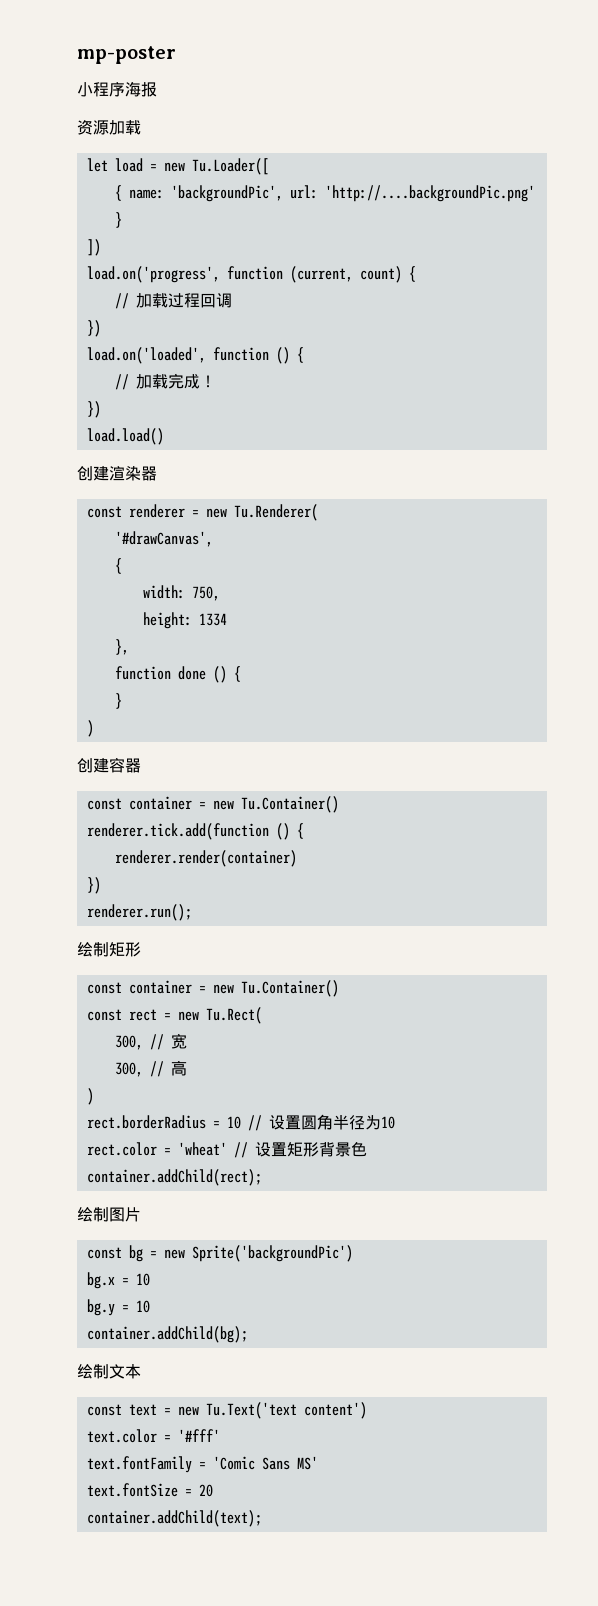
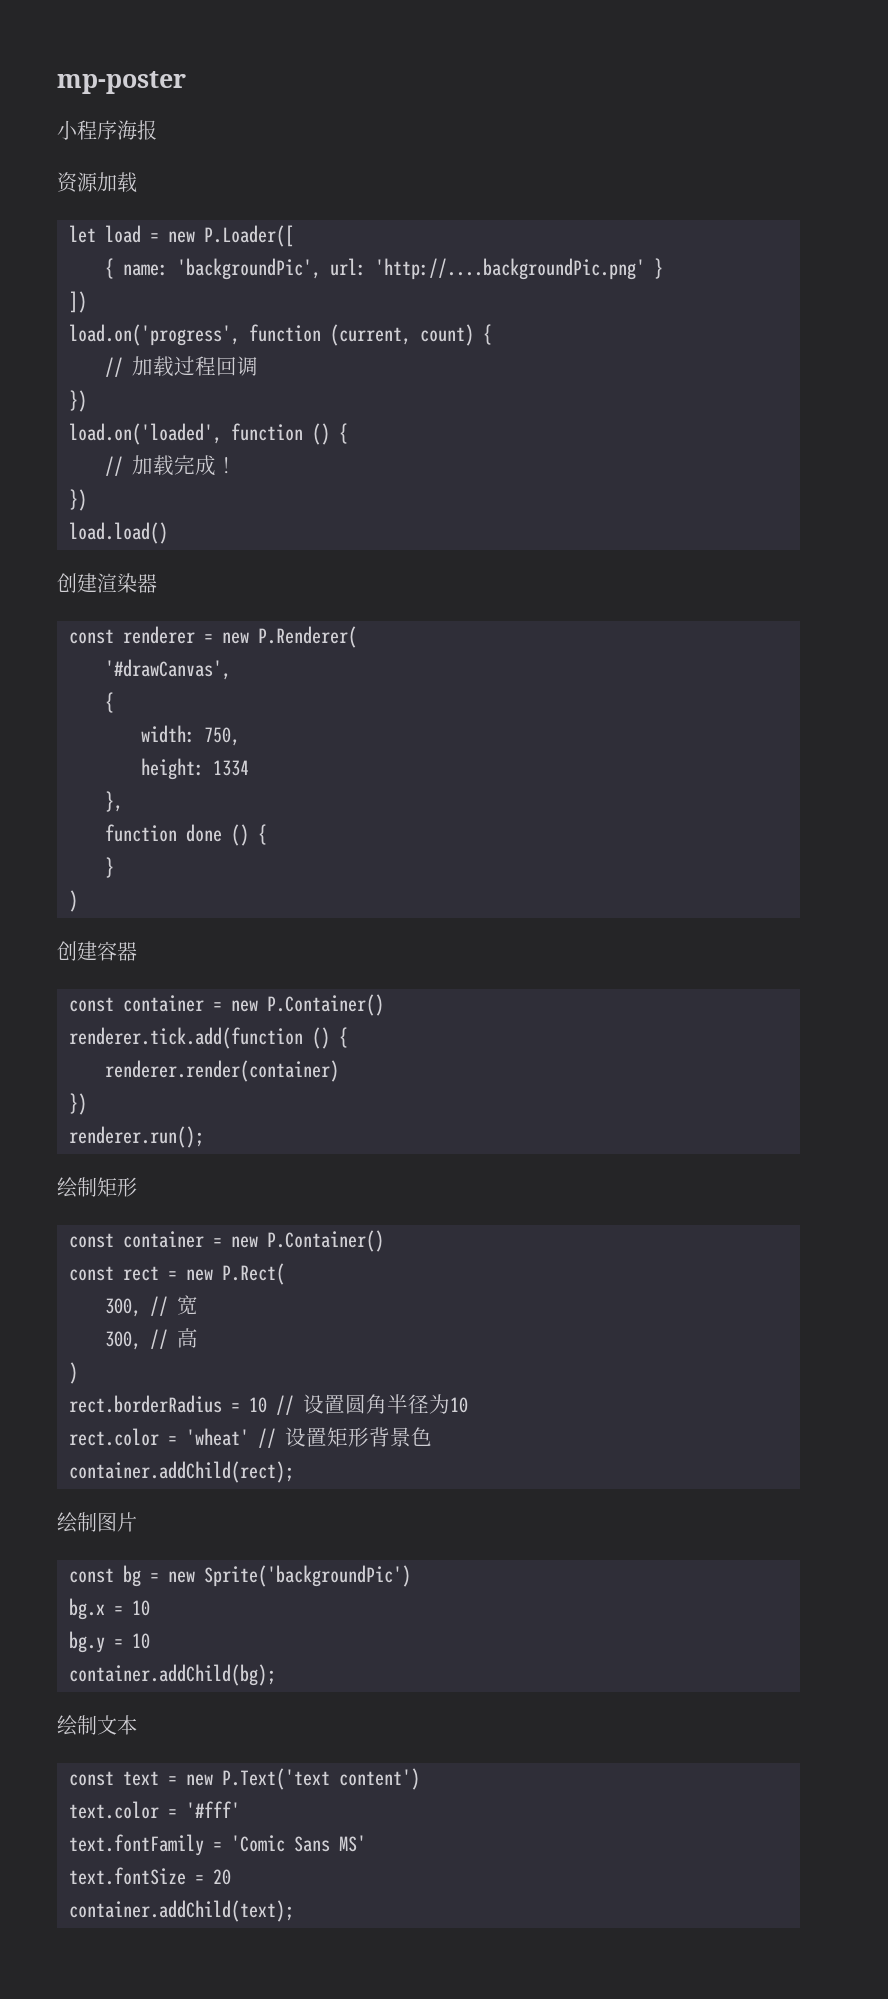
[191,158,269,175] Tu.Loader([ -> [204,225,294,247] P.Loader([
[233,504,318,521] Tu.Renderer( -> [258,626,357,648] P.Renderer(
[240,796,339,813] Tu.Container() -> [267,994,384,1016] P.Container()
[240,980,339,997] Tu.Container() -> [267,1230,384,1252] P.Container()
[205,1007,262,1024] Tu.Rect( -> [222,1263,285,1285] P.Rect(
[205,1402,297,1419] Tu.Text('text -> [222,1768,330,1790] P.Text('text

